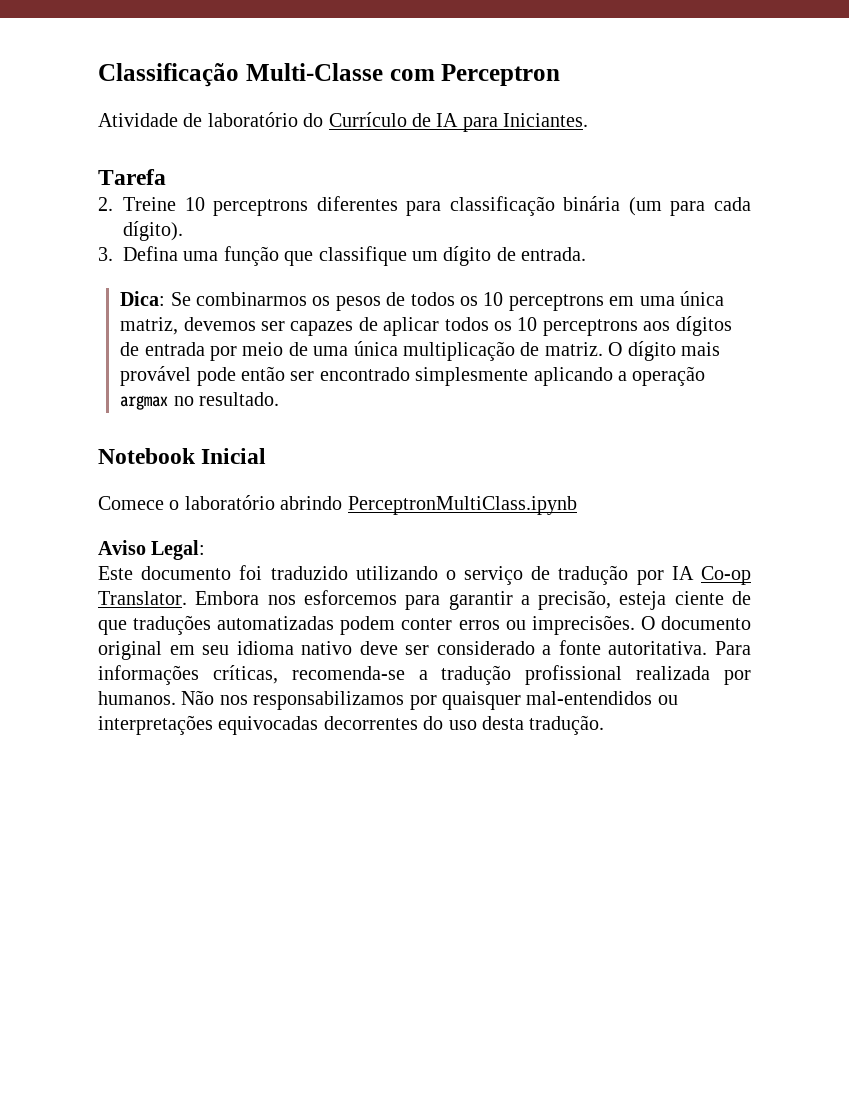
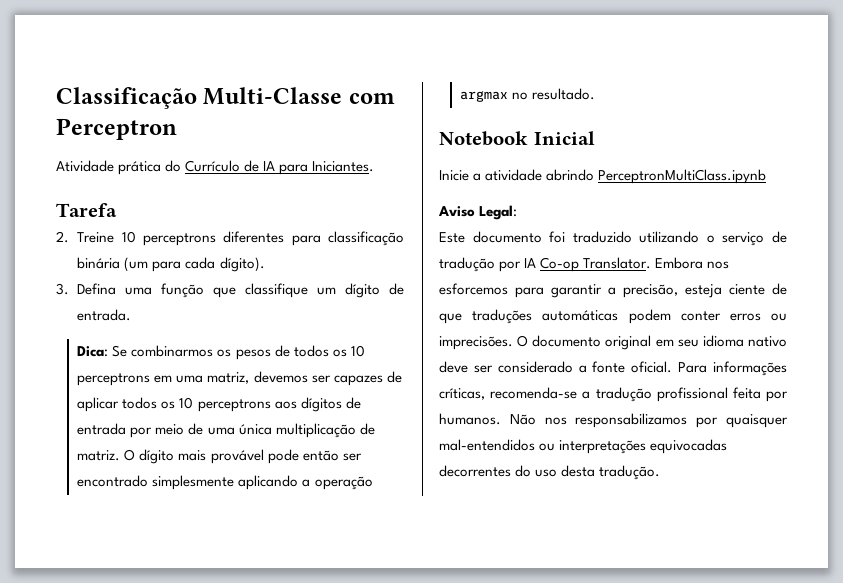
[183,112,298,127] de laboratório -> [118,161,162,175] prática
[680,291,725,306] única -> (204, 379) none
[98,495,275,510] Comece o laboratório -> [439,169,543,181] Inicie a atividade
[217,616,335,630] automatizadas -> [542,310,619,321] automáticas
[608,641,708,655] autoritativa. -> [631,361,673,373] oficial.
[636,666,711,680] realizada -> [732,387,761,399] feita

